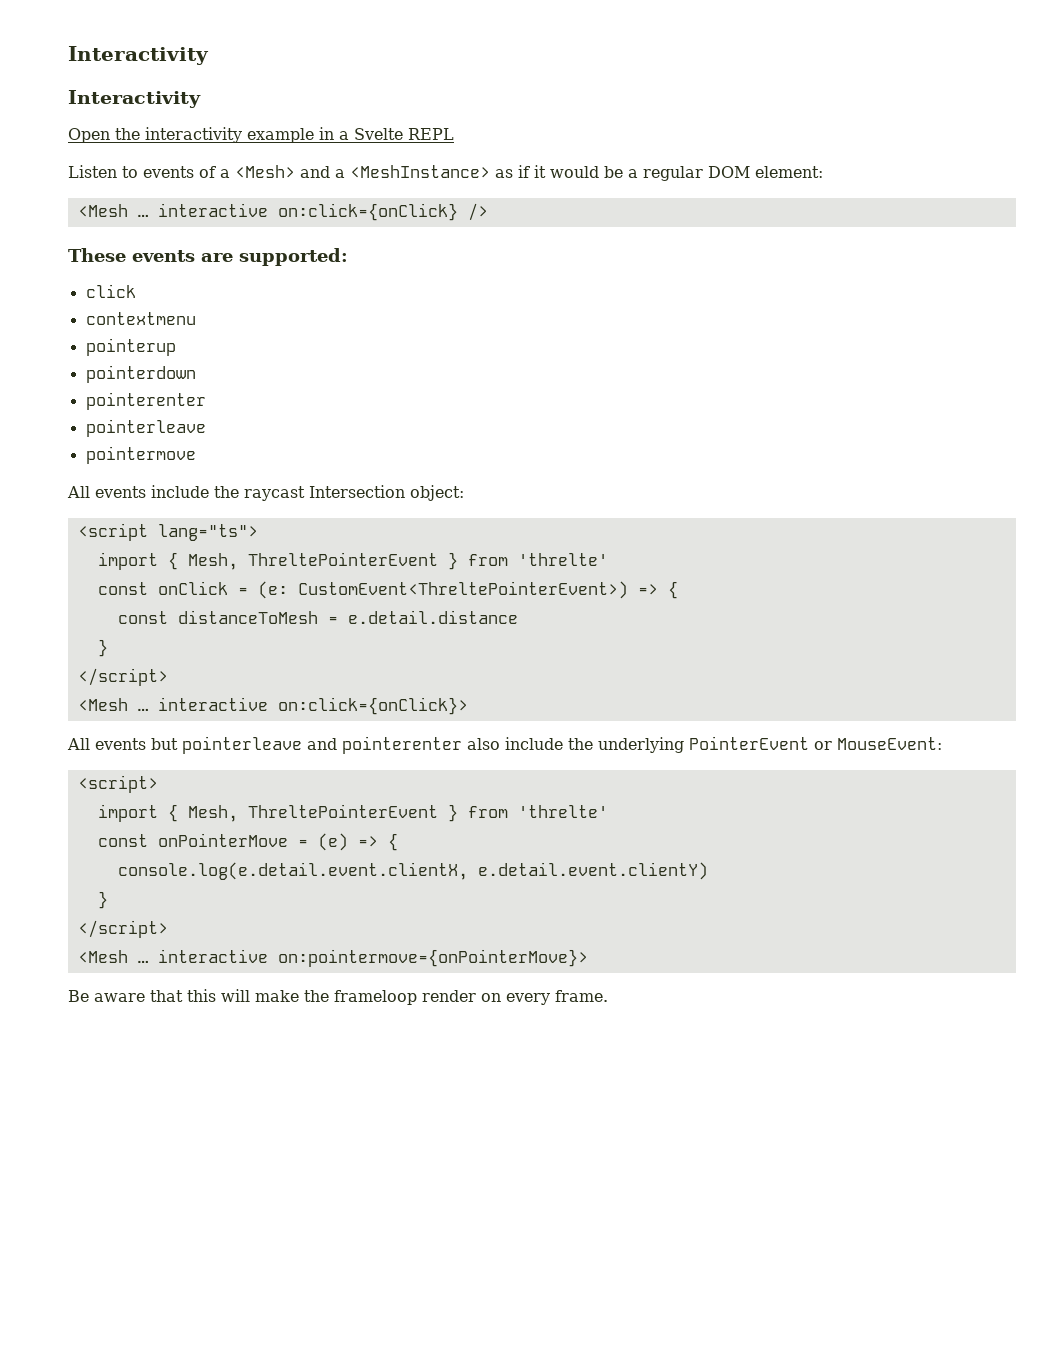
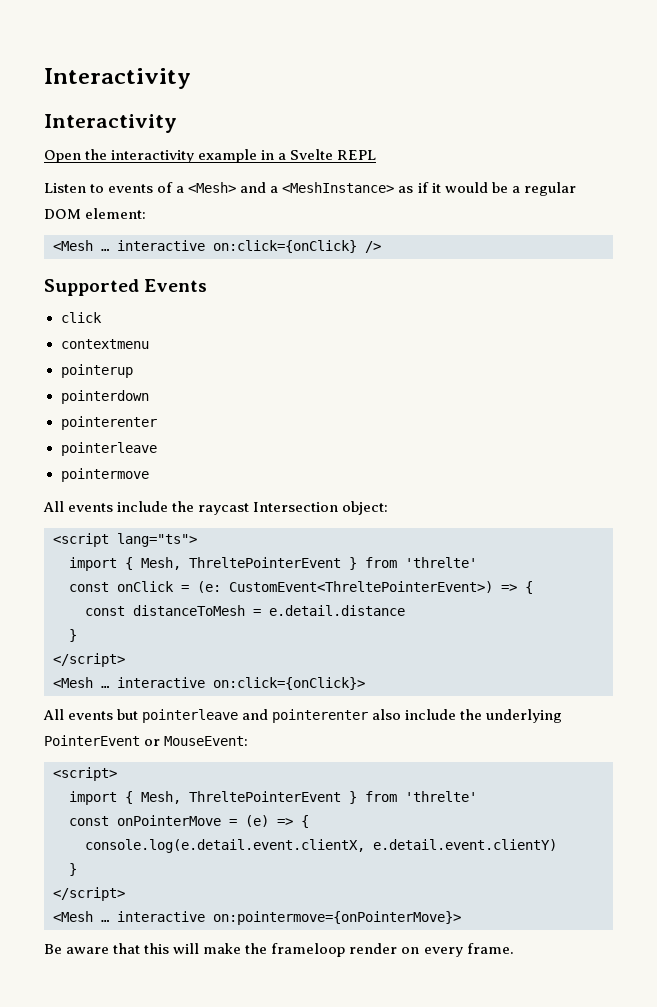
[68,248,348,266] These events are supported: -> [44,279,208,296] Supported Events

